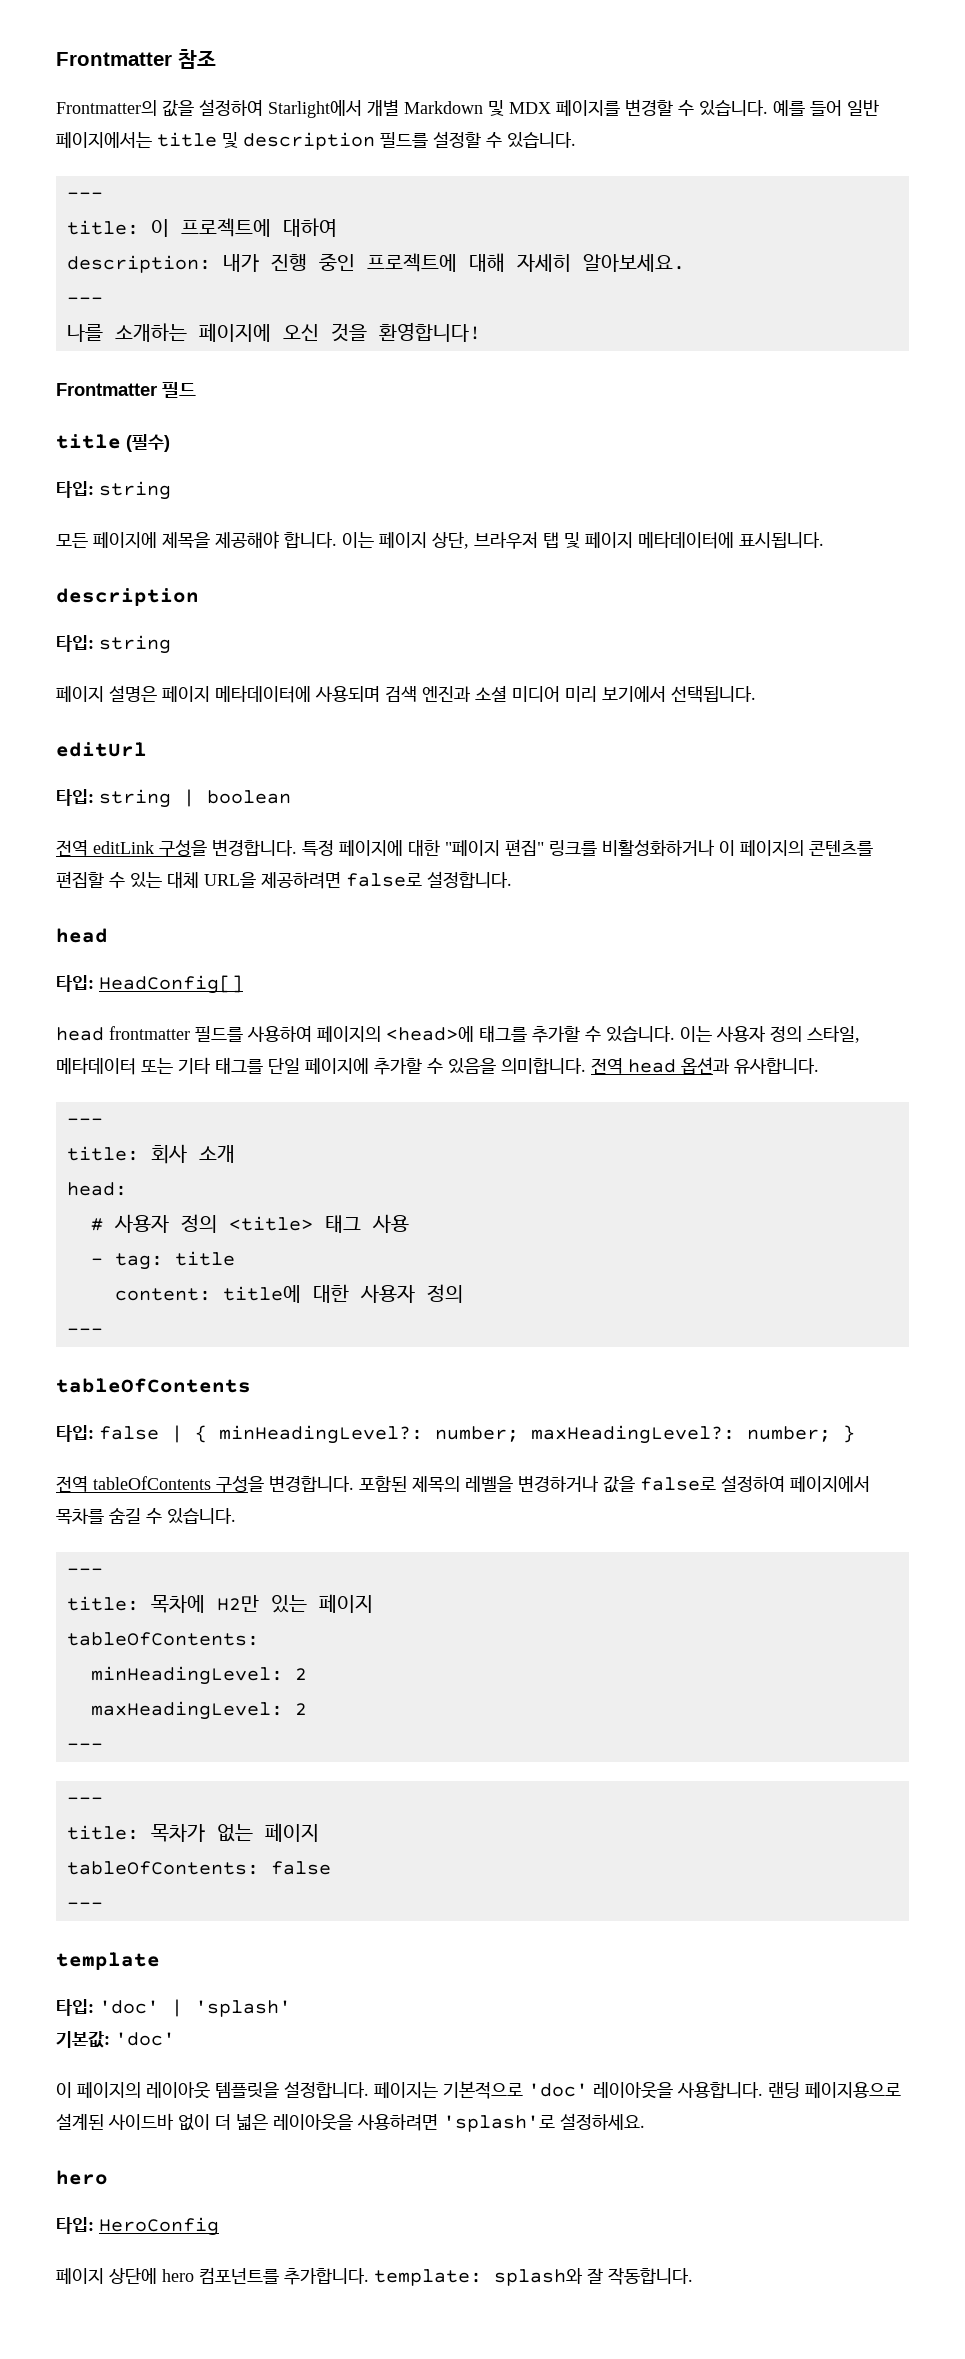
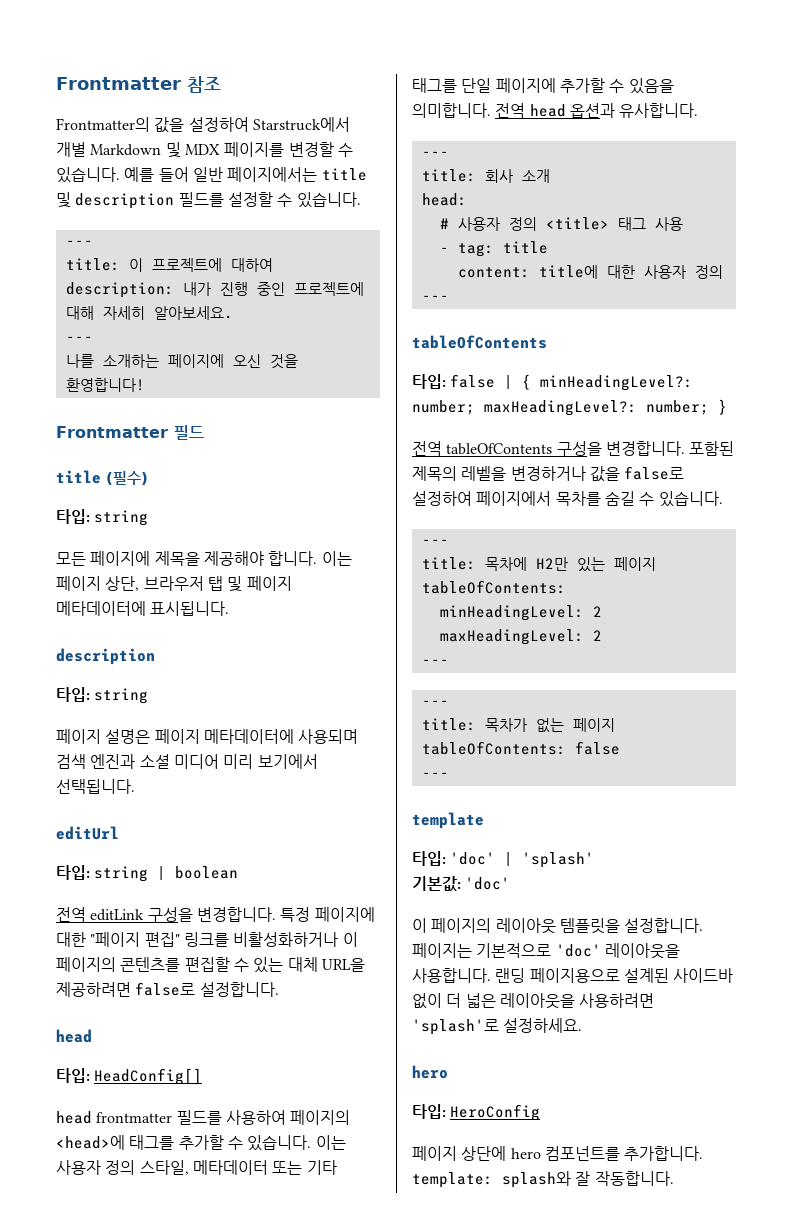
[268,100,362,118] Starlight에서 -> [252,117,350,132] Starstruck에서

